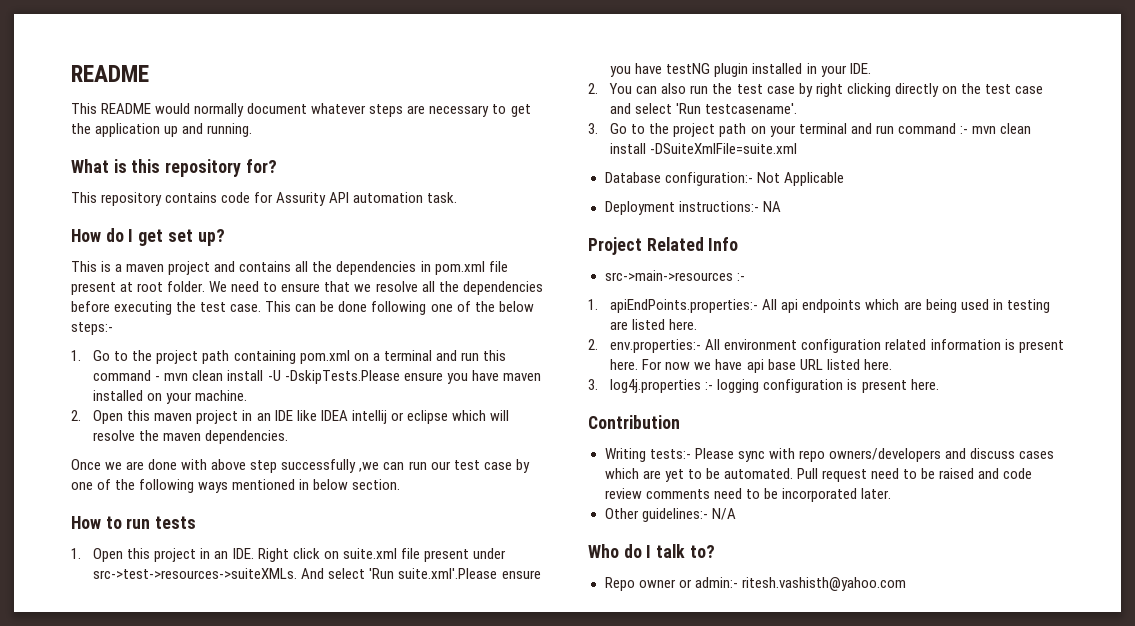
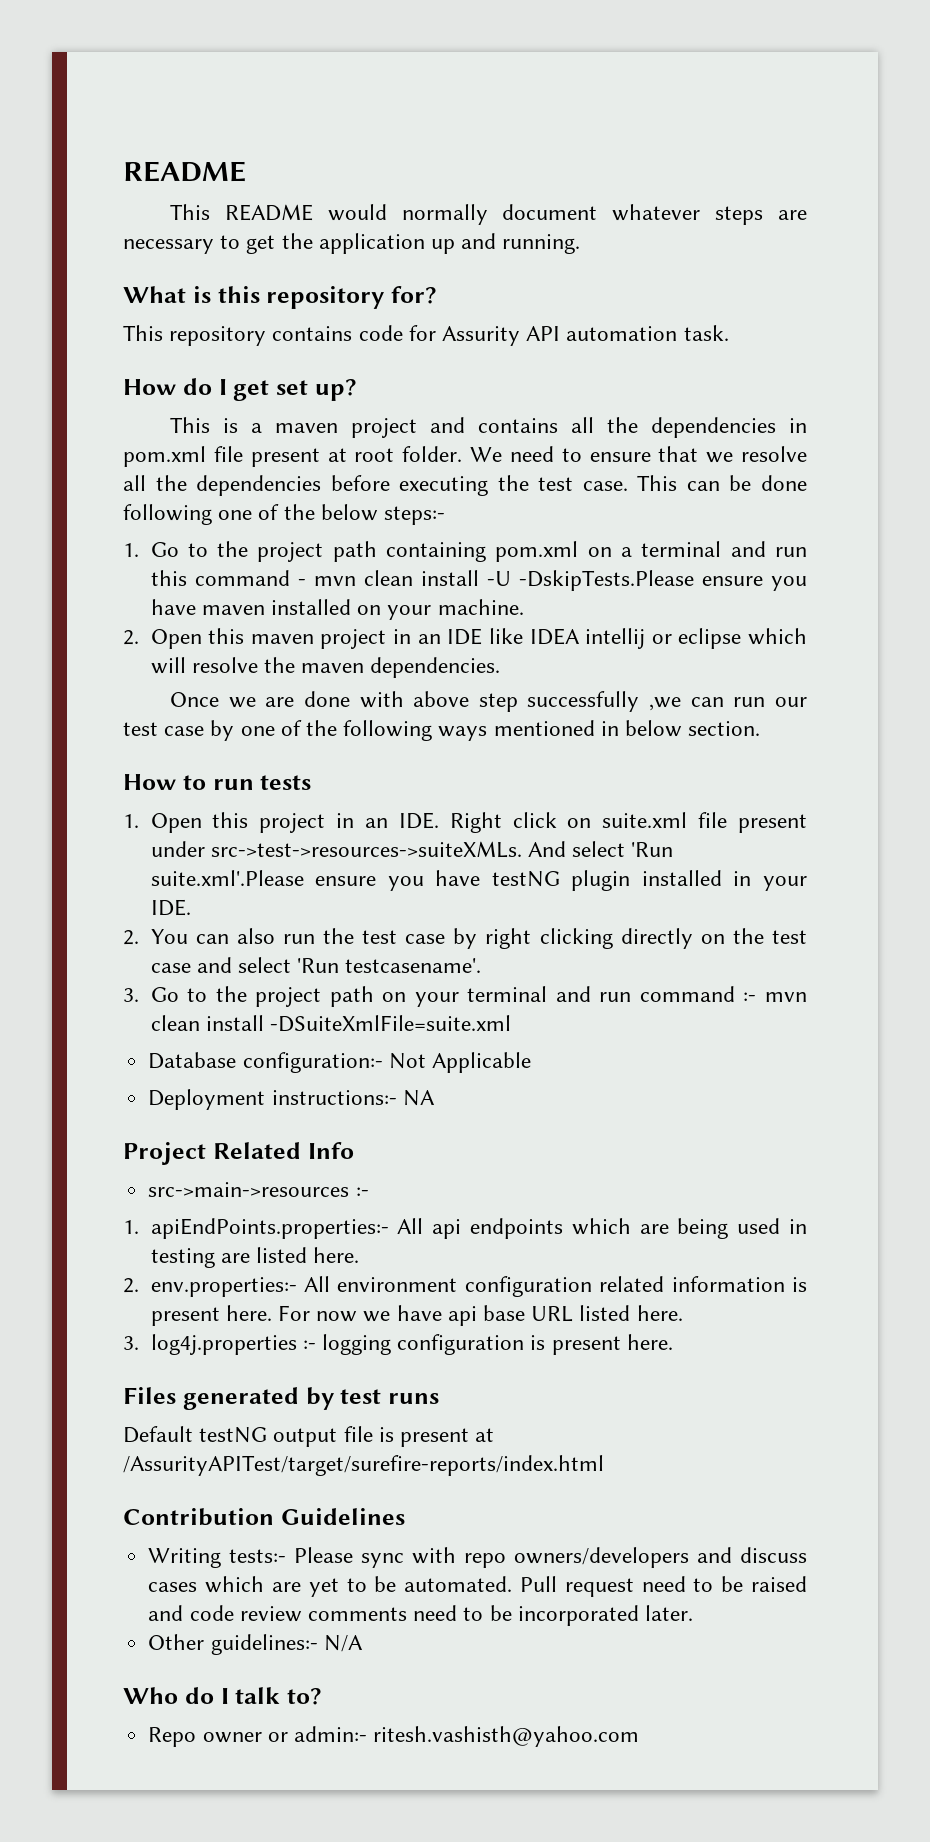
(939, 384) none -> [123,1387,439,1410] [123,1426,495,1447] [123,1455,604,1476] // Files generated by test runs // Default testNG output file is present at /AssurityAPITest/target/surefire-reports/index.html
(680, 422) none -> [280,1508,405,1525] Guidelines

